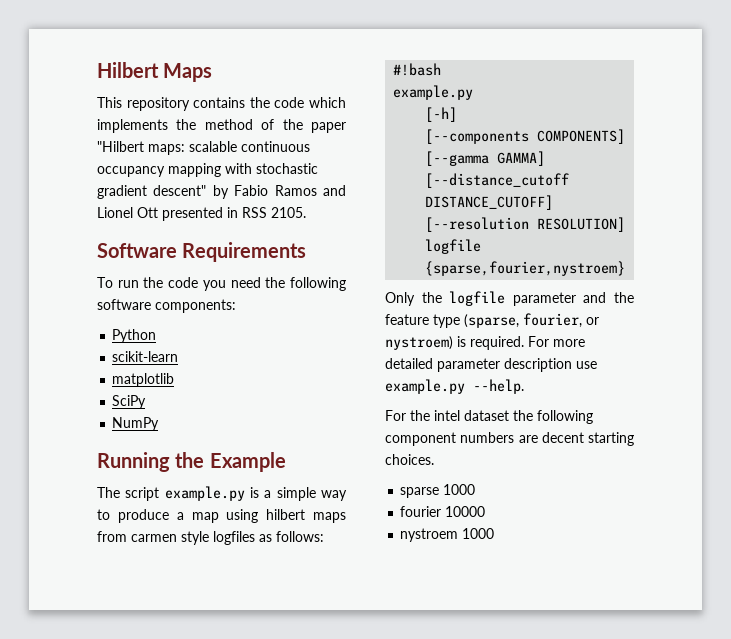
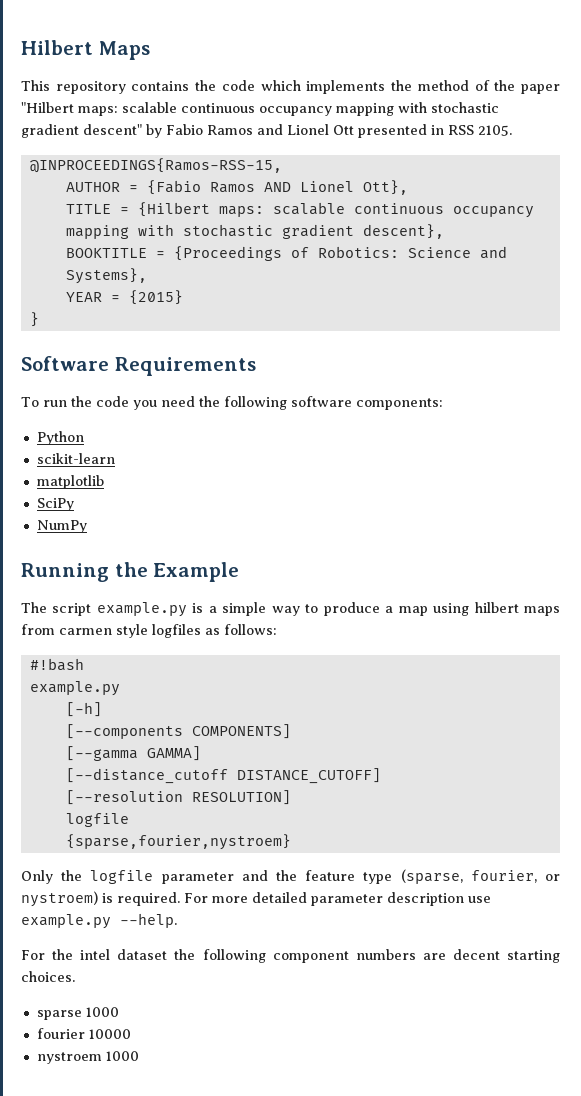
(306, 212) none -> [29,158,282,173] [65,180,408,195] [65,202,534,218] [65,224,444,239] [65,246,507,261] [65,268,147,284] [65,290,183,305] [29,312,39,327] // @INPROCEEDINGS{Ramos-RSS-15, // AUTHOR = {Fabio Ramos AND Lionel Ott}, // TITLE = {Hilbert maps: scalable continuous occupancy mapping with stochastic gradient descent}, // BOOKTITLE = {Proceedings of Robotics: Science and Systems}, // YEAR = {2015} // }

